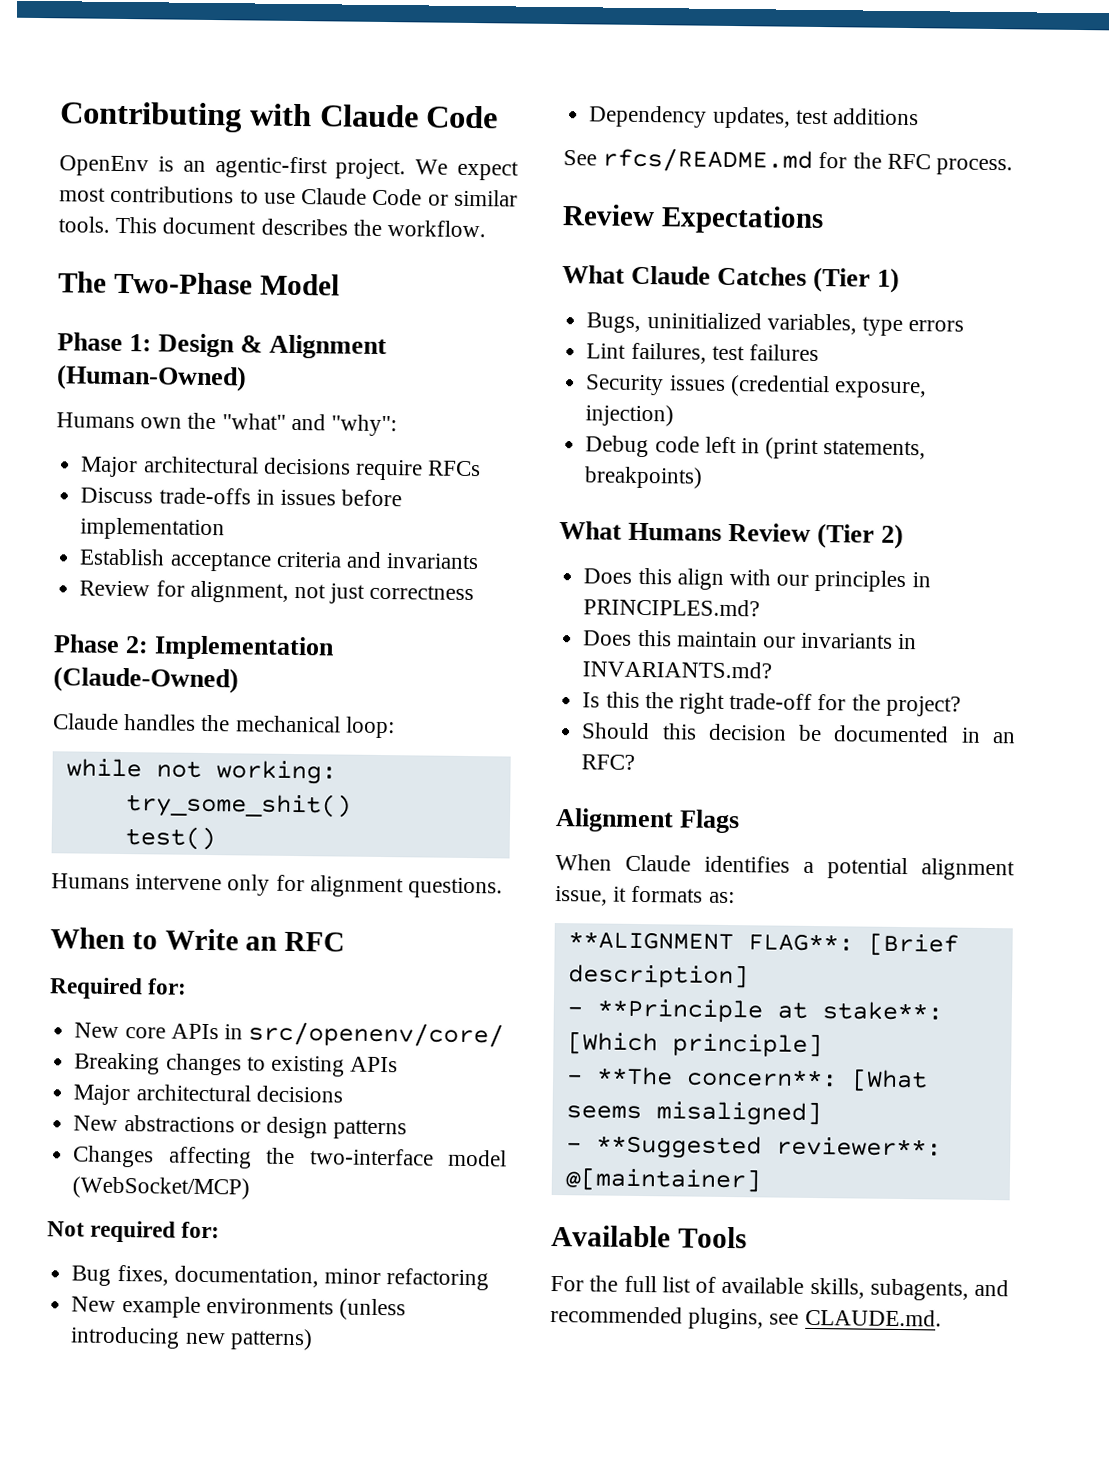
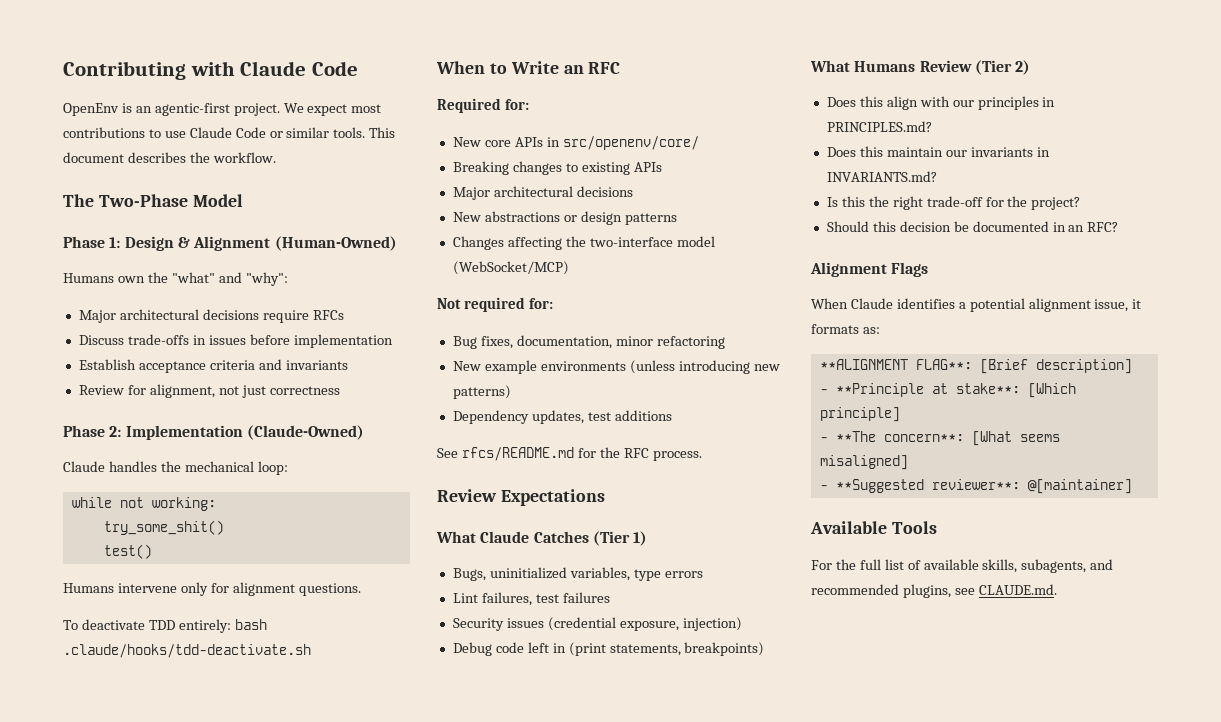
(504, 888) none -> [63,619,267,633] [63,644,311,658] // To deactivate TDD entirely: bash .claude/hooks/tdd-deactivate.sh

